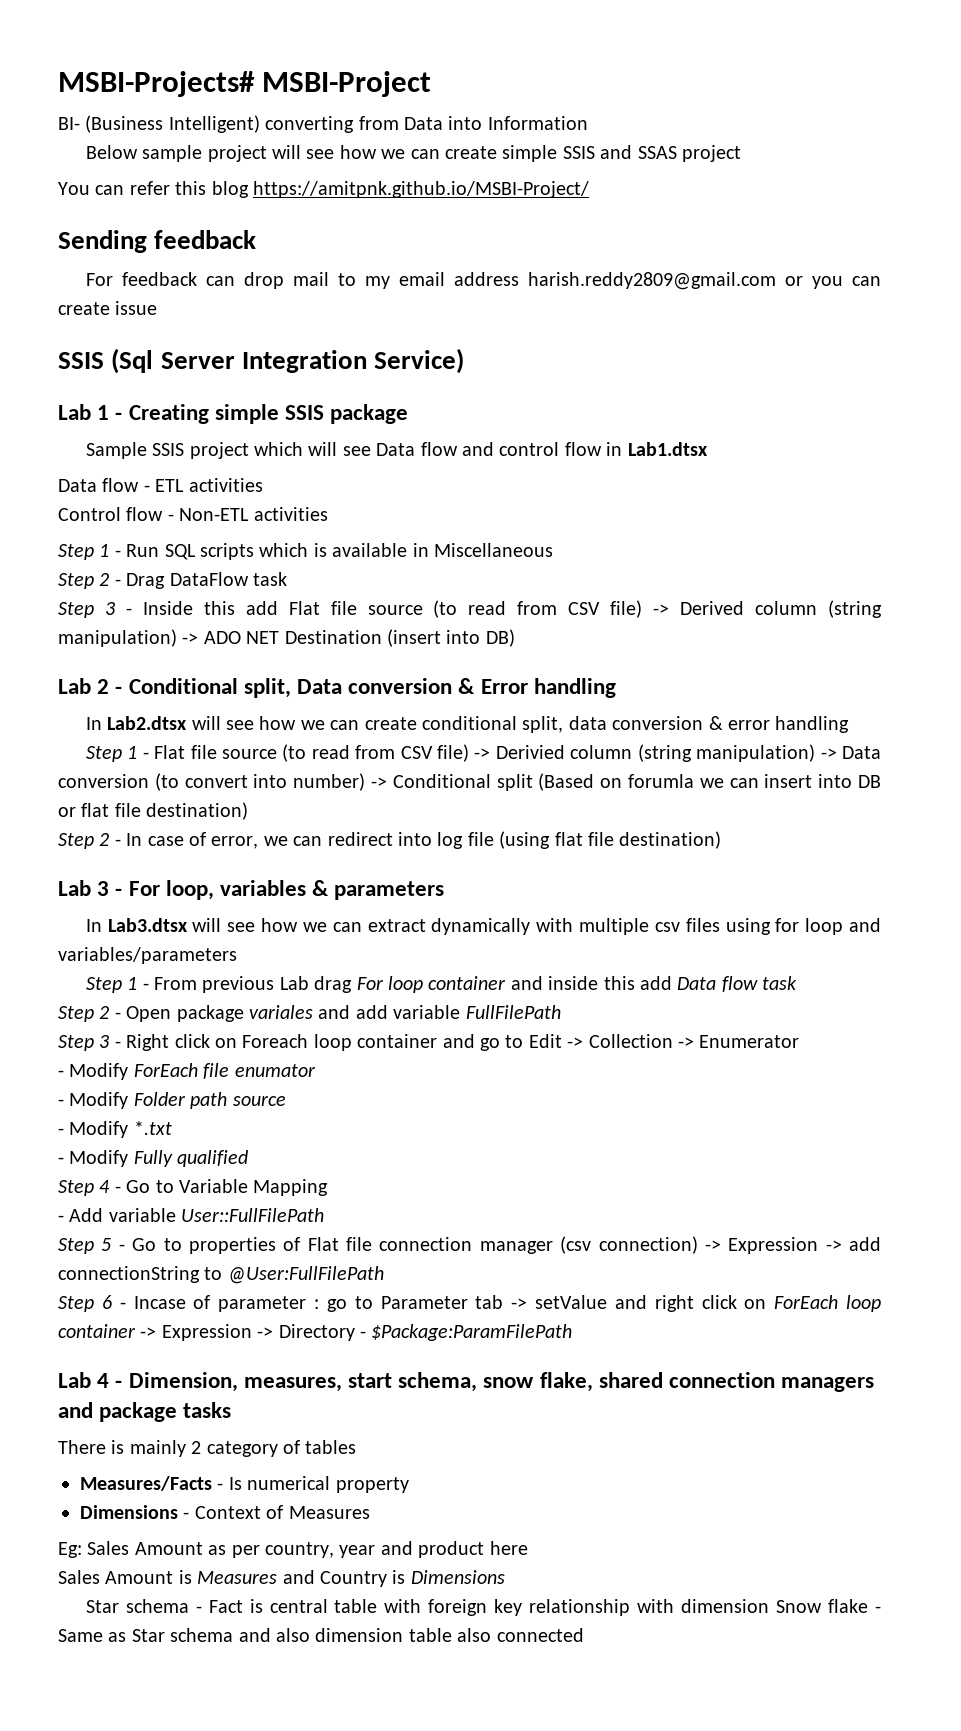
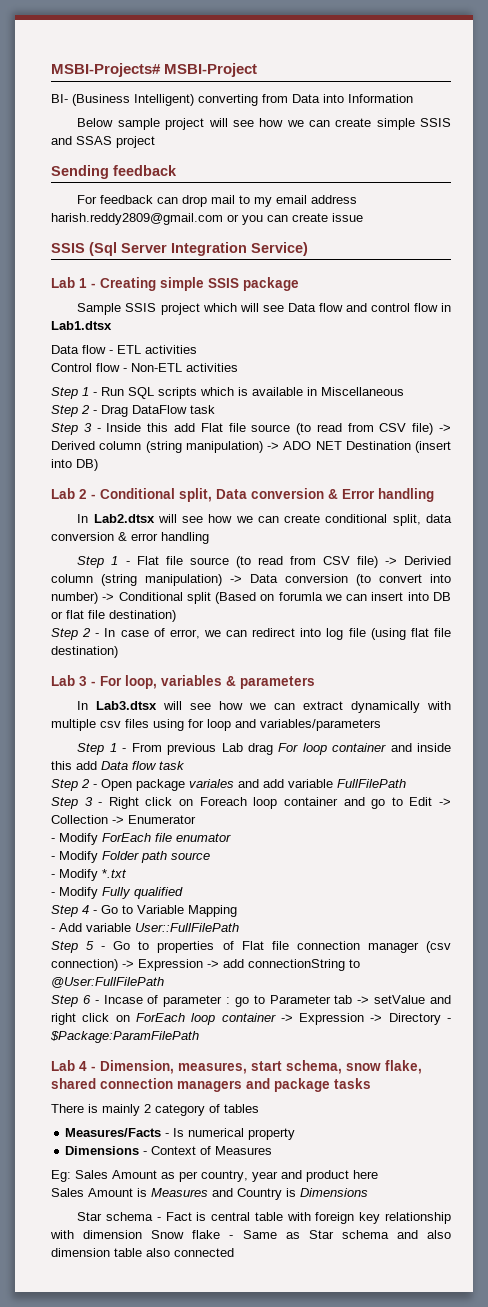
[58,181,589,198] // You can refer this blog https://amitpnk.github.io/MSBI-Project/ -> (155, 142) none

